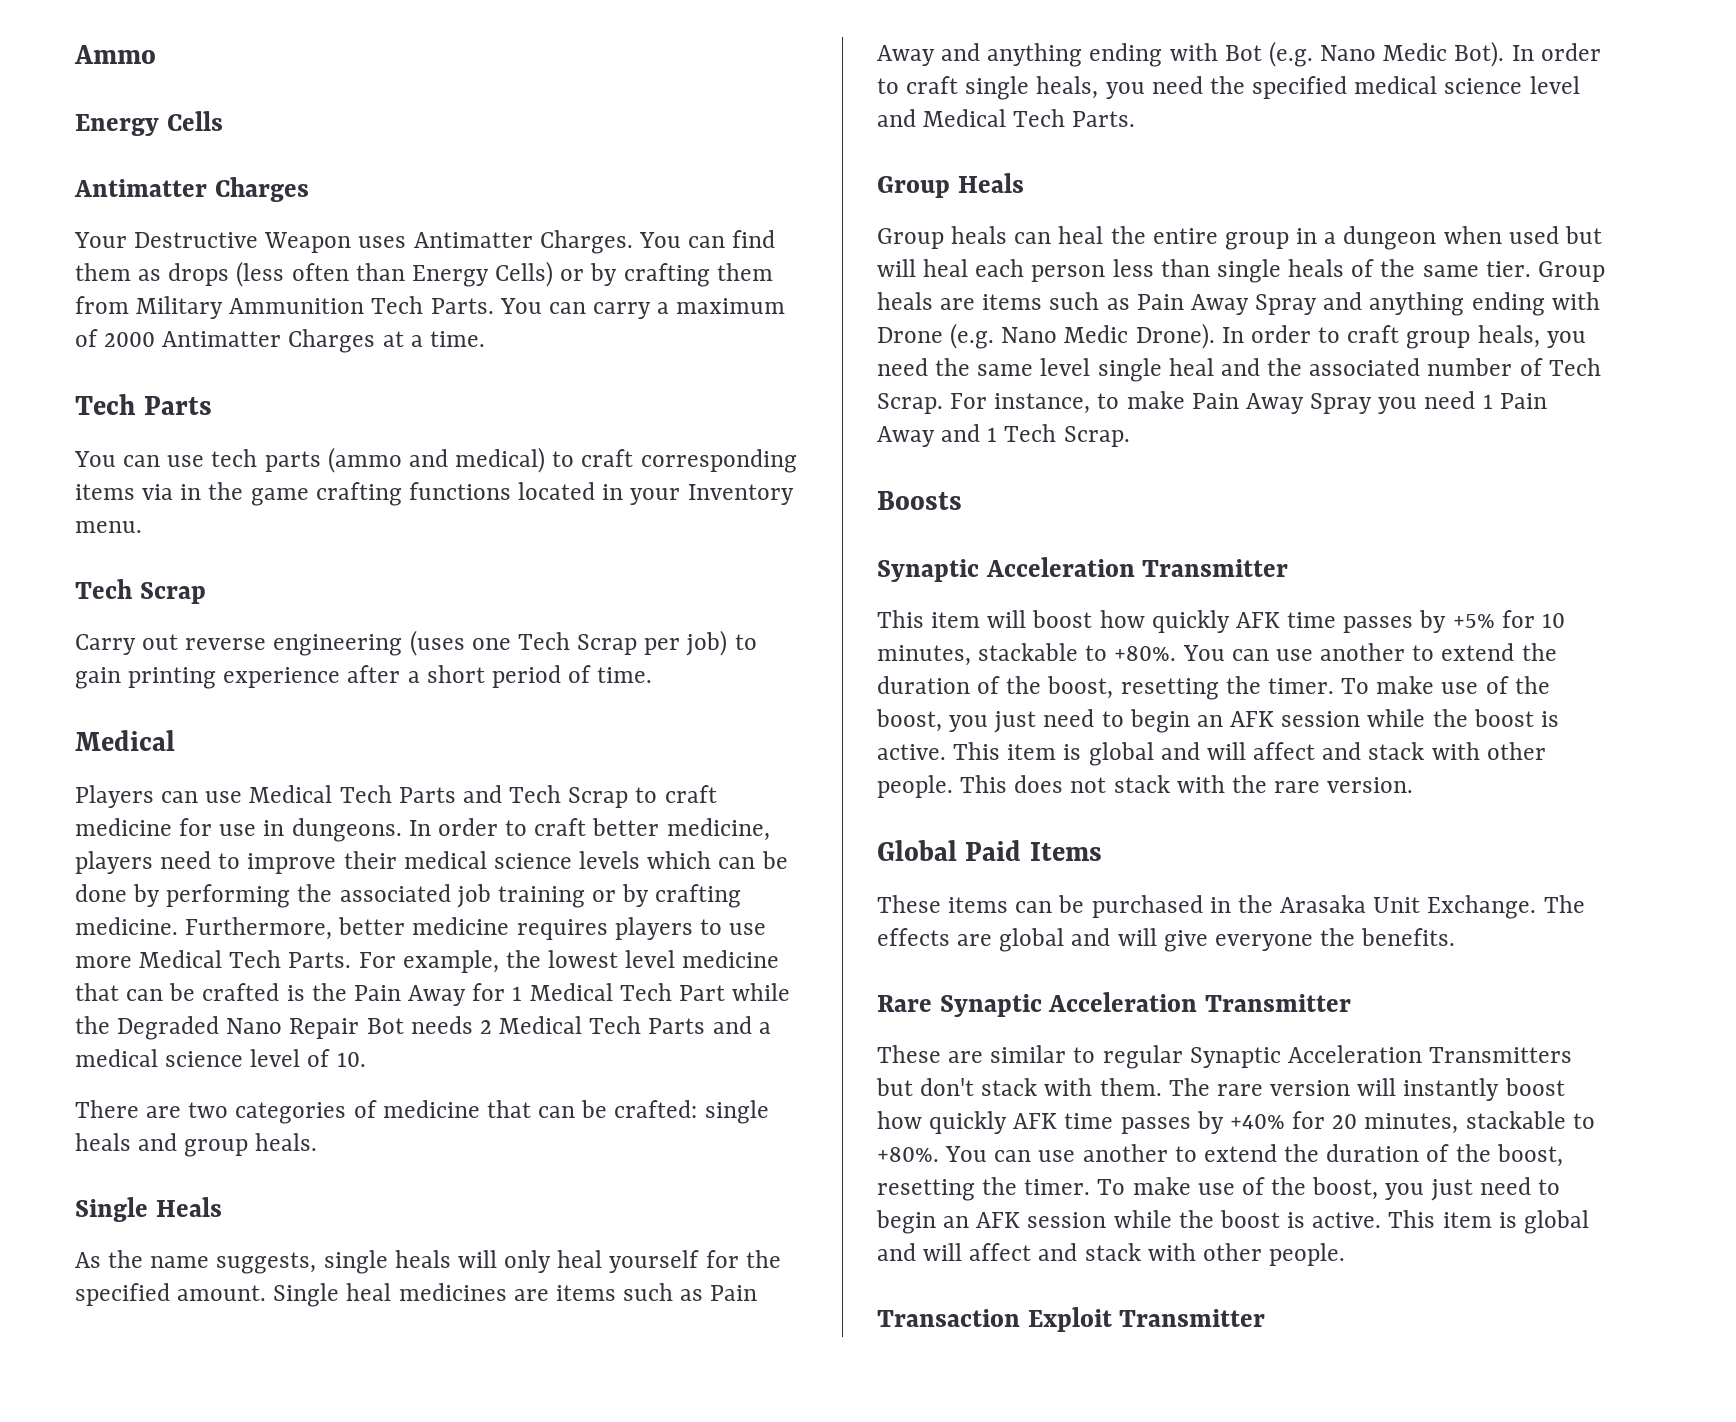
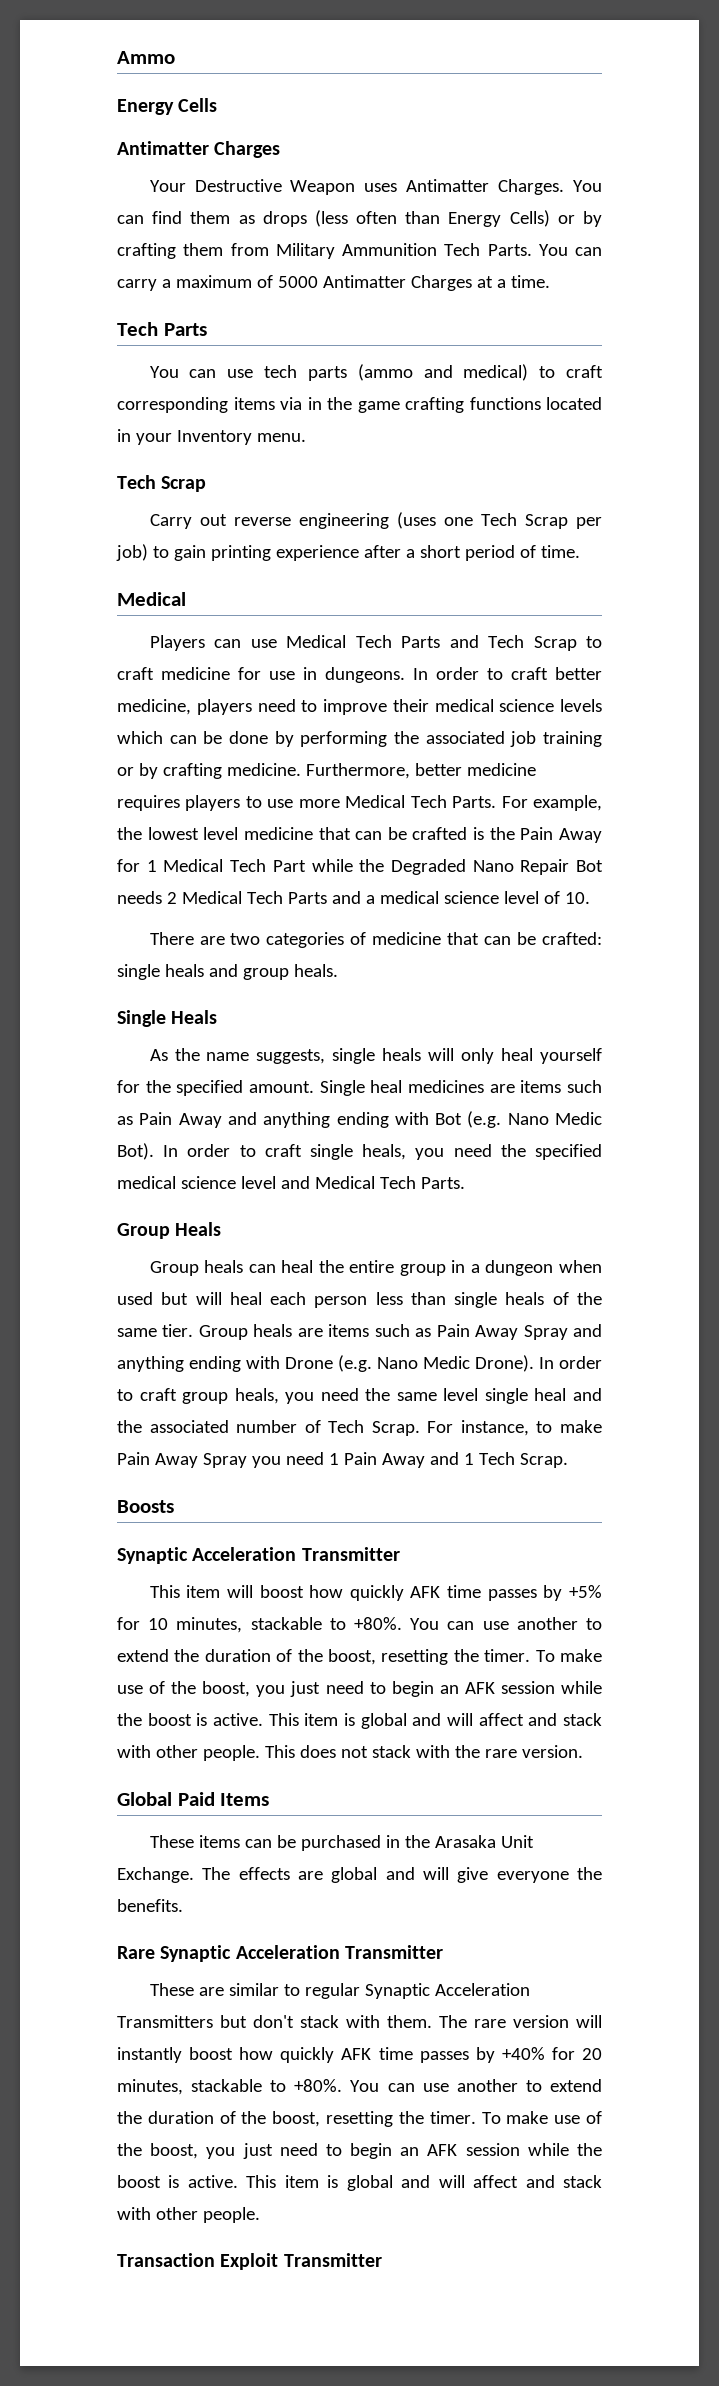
[104,332,156,347] 2000 -> [277,276,318,288] 5000

